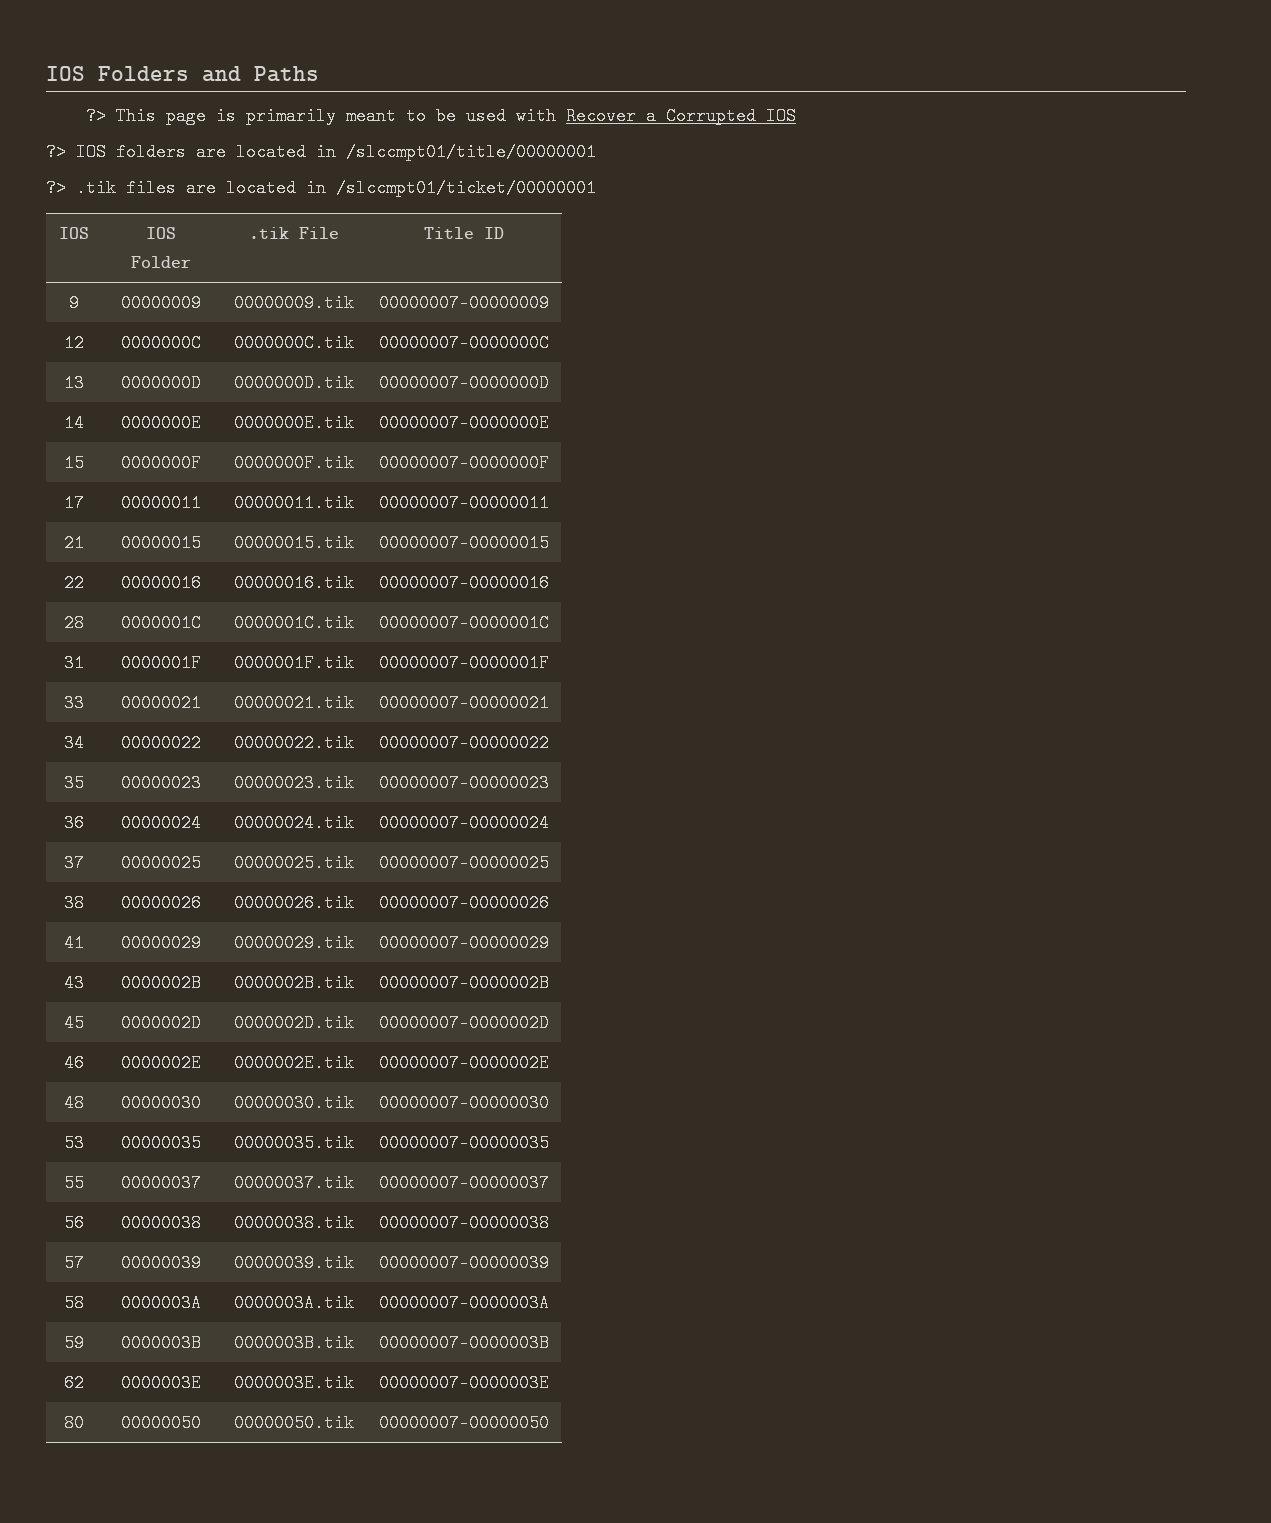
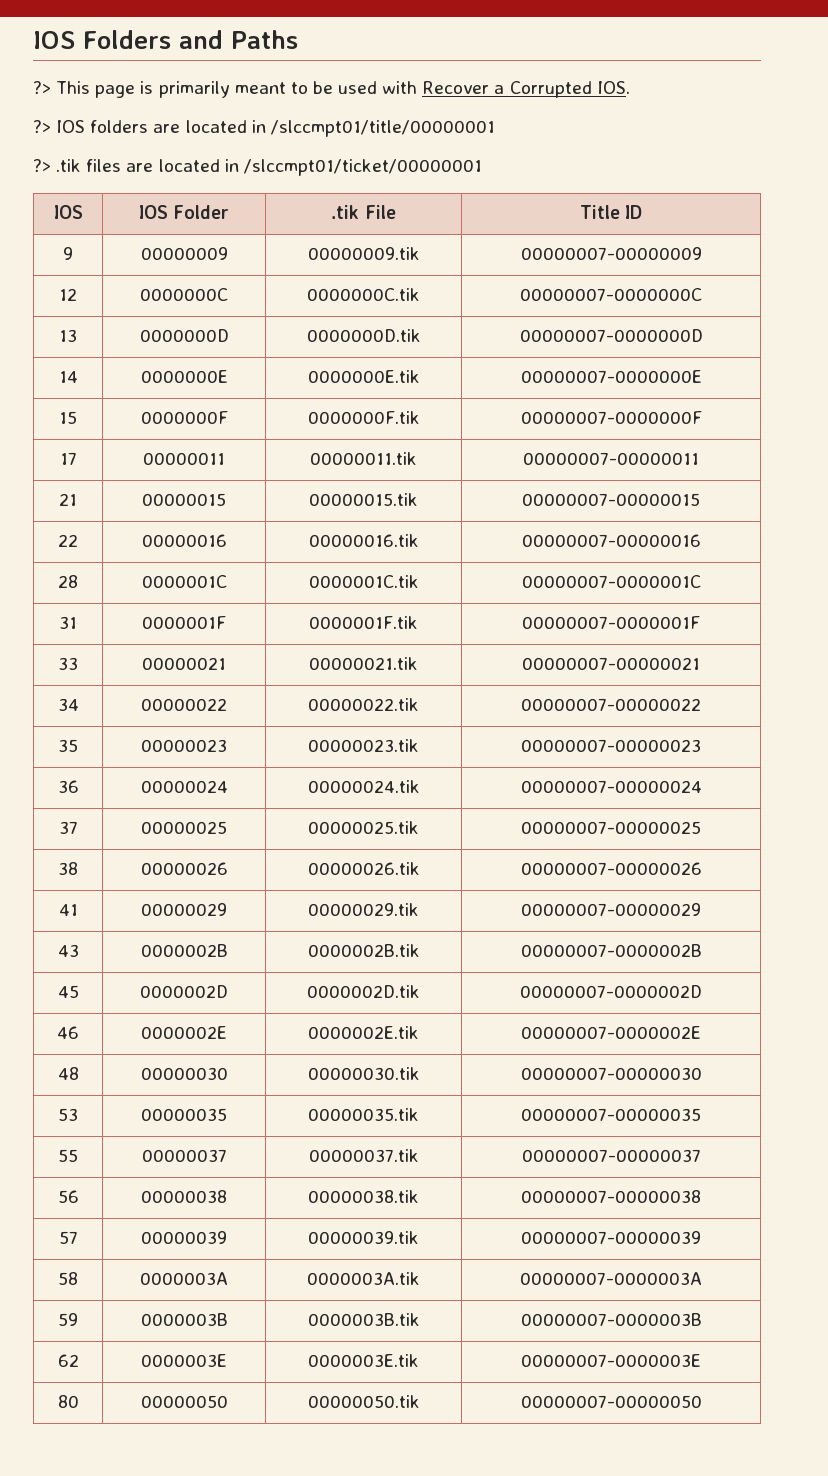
[765,107,796,125] IOS -> [596,81,630,94] IOS.

